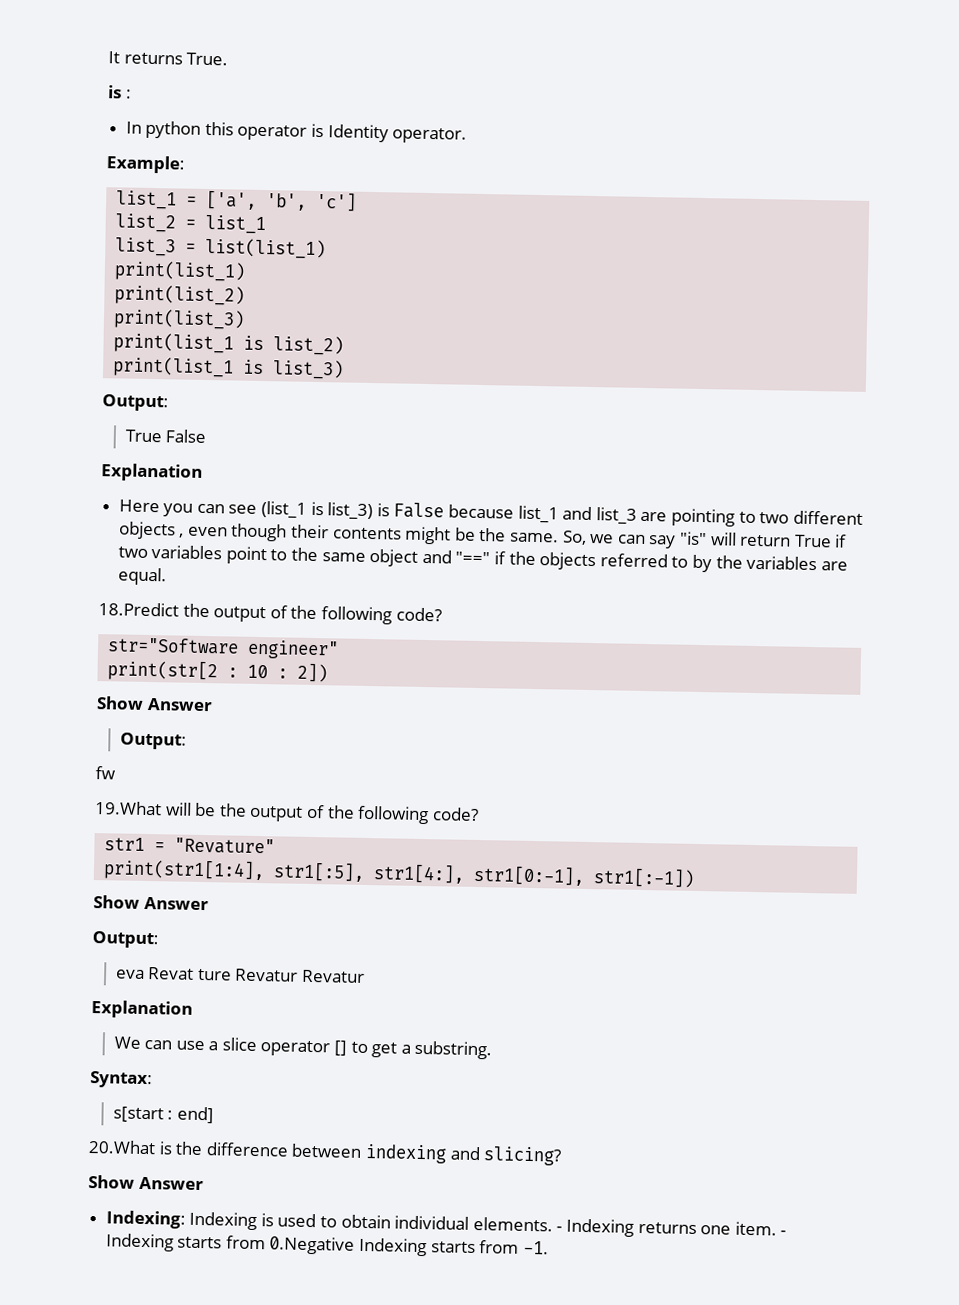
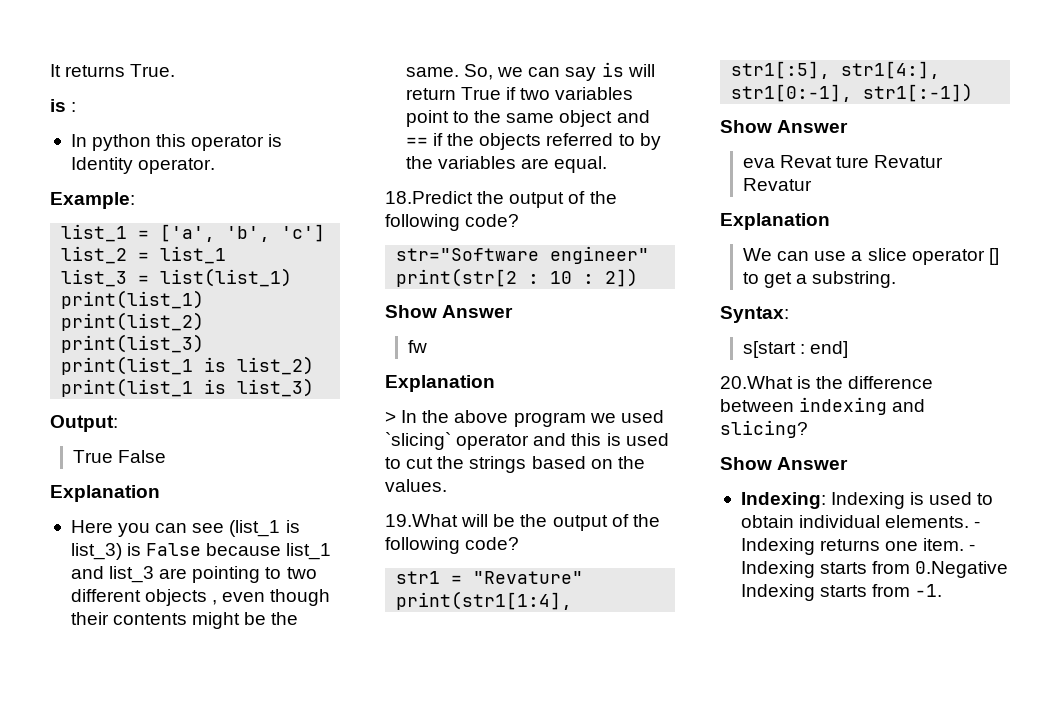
[678,531,707,546] "is" -> [601,62,624,77] is
[455,551,491,565] "==" -> [405,137,428,146] ==
[119,732,187,750] [95,766,116,780] Output: // fw -> [408,340,428,353] [385,375,495,392] [385,410,664,427] [385,432,669,450] [385,456,645,473] [385,479,447,492] fw // Explanation // > In the above program we used `slicing` operator and this is used to cut the strings based on the values.
[92,931,159,949] // Output: -> (849, 126) none

